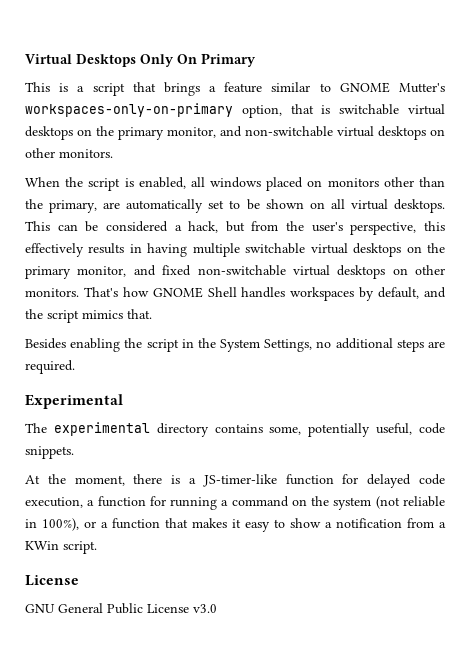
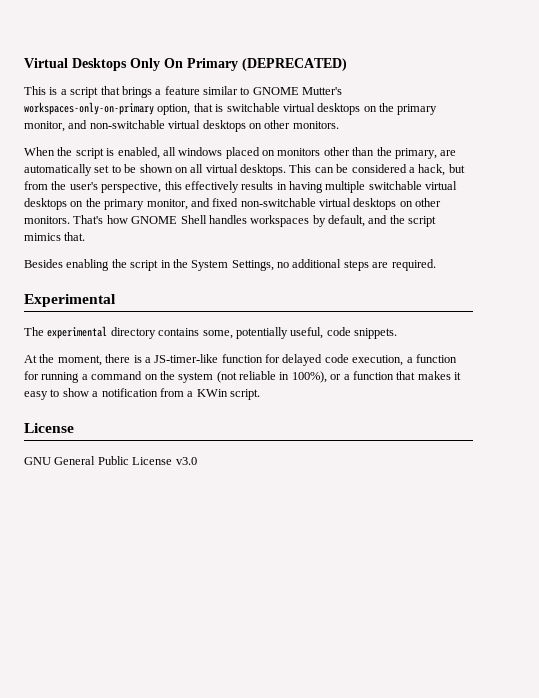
(256, 60) none -> [242,58,347,71] (DEPRECATED)

